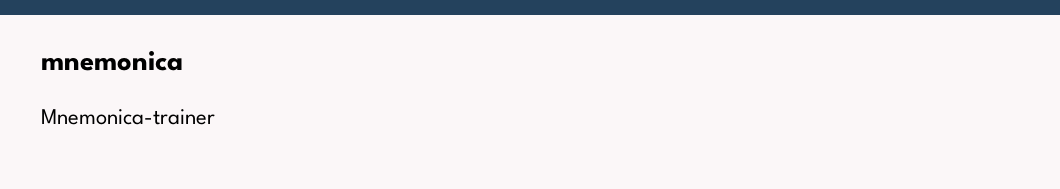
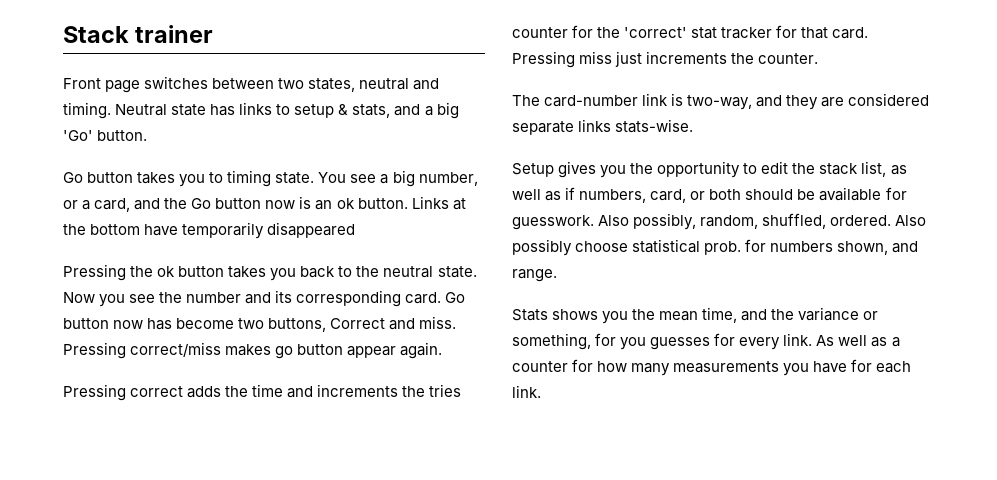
[41,51,183,71] [41,109,215,125] mnemonica // Mnemonica-trainer -> [63,25,214,43] [63,76,440,93] [63,102,459,119] [63,130,148,141] [63,170,478,187] [63,196,466,212] [63,222,356,239] [63,264,477,281] [63,290,466,307] [63,316,457,332] [63,342,443,359] [63,384,462,401] [512,25,869,39] [512,51,819,68] [512,93,930,110] [512,119,694,135] [512,161,907,178] [512,187,907,203] [512,213,927,230] [512,239,919,256] [512,269,557,282] [512,307,879,324] [512,333,900,350] [512,359,912,376] [512,385,541,398] Stack trainer // Front page switches between two states, neutral and timing. Neutral state has links to setup & stats, and a big 'Go' button. // Go button takes you to timing state. You see a big number, or a card, and the Go button now is an ok button. Links at the bottom have temporarily disappeared // Pressing the ok button takes you back to the neutral state. Now you see the number and its corresponding card. Go button now has become two buttons, Correct and miss. Pressing correct/miss makes go button appear again. // Pressing correct adds the time and increments the tries counter for the 'correct' stat tracker for that card. Pressing miss just increments the counter. // The card-number link is two-way, and they are considered separate links stats-wise. // Setup gives you the opportunity to edit the stack list, as well as if numbers, card, or both should be available for guesswork. Also possibly, random, shuffled, ordered. Also possibly choose statistical prob. for numbers shown, and range. // Stats shows you the mean time, and the variance or something, for you guesses for every link. As well as a counter for how many measurements you have for each link.

